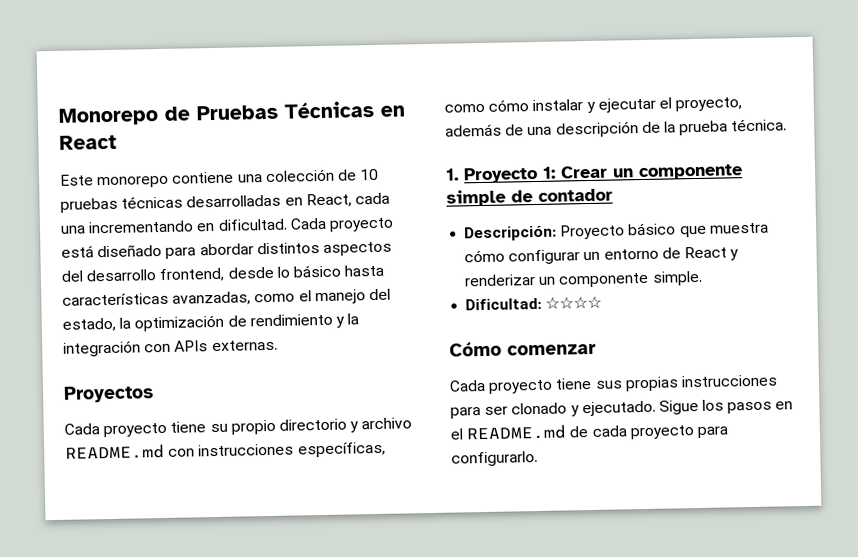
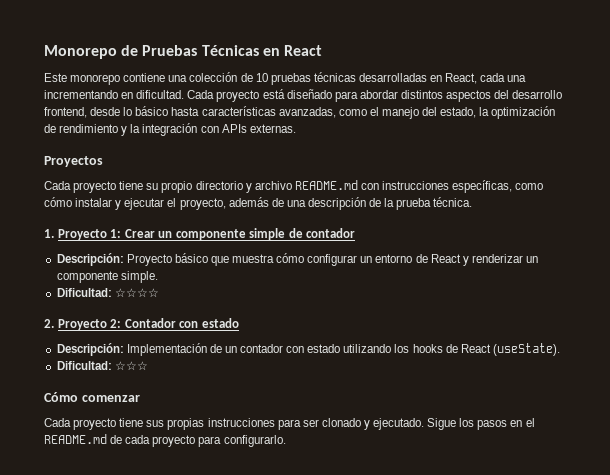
(603, 302) none -> [44,318,239,330] [56,343,560,356] [56,361,148,371] // 2. Proyecto 2: Contador con estado // Descripción: Implementación de un contador con estado utilizando los hooks de React (useState). // Dificultad: ☆☆☆

